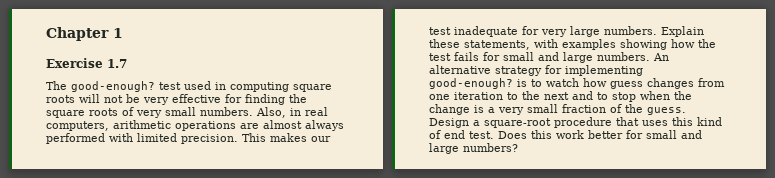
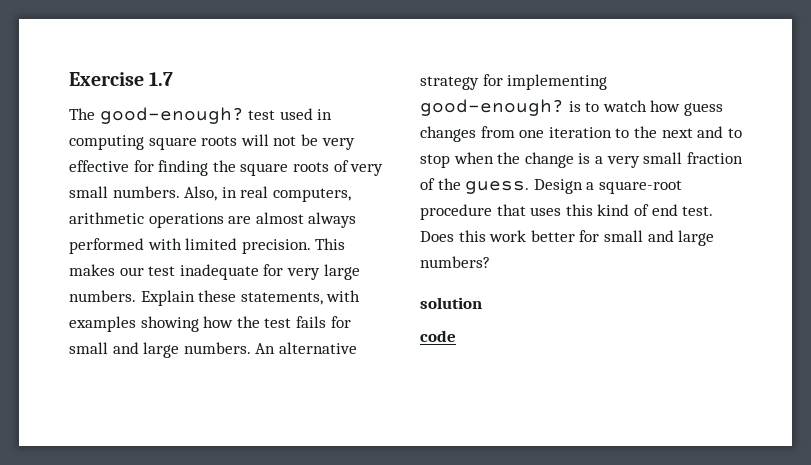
[46,27,123,41] Chapter 1 // -> (69, 79) none
(518, 147) none -> [420,297,482,309] [420,330,456,342] // solution // code

